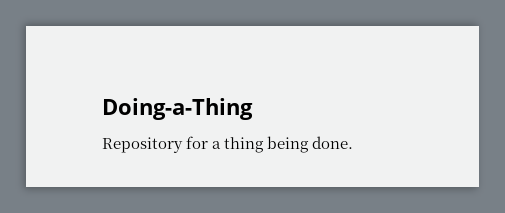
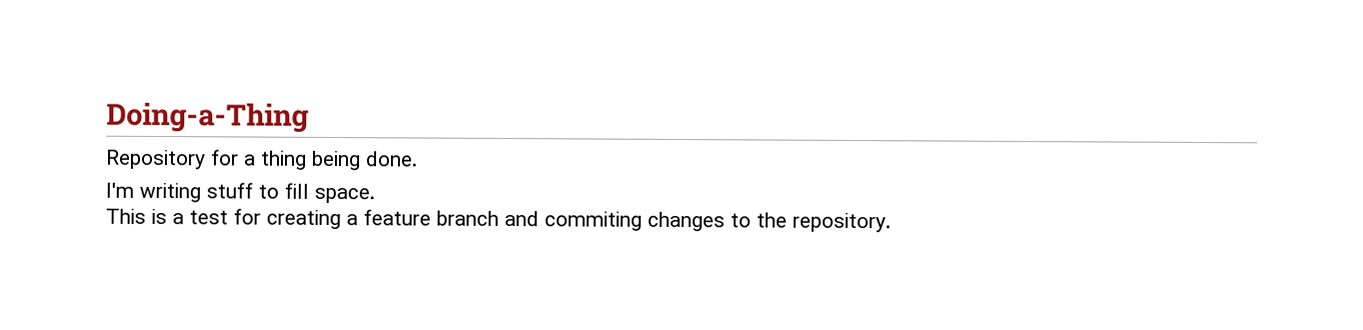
(354, 142) none -> [105,182,375,204] [105,208,891,233] // I'm writing stuff to fill space. // This is a test for creating a feature branch and commiting changes to the repository.

